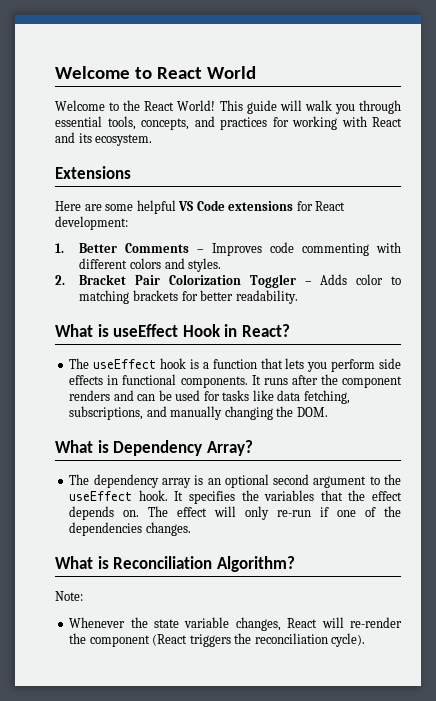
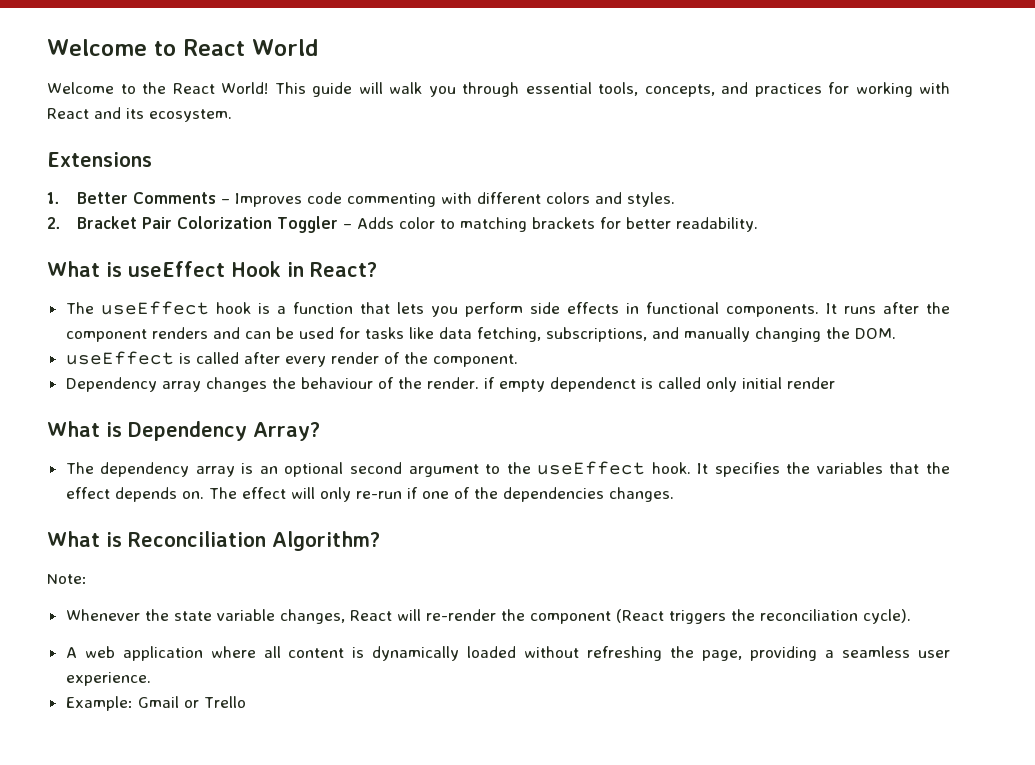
[55,200,346,214] [55,216,128,230] // Here are some helpful VS Code extensions for React development: -> (152, 159) none
(328, 412) none -> [65,351,518,367] [65,377,835,392] // useEffect is called after every render of the component. // Dependency array changes the behaviour of the render. if empty dependenct is called only initial render
(366, 640) none -> [65,646,950,661] [65,672,151,686] [65,696,246,711] // A web application where all content is dynamically loaded without refreshing the page, providing a seamless user experience. // Example: Gmail or Trello

